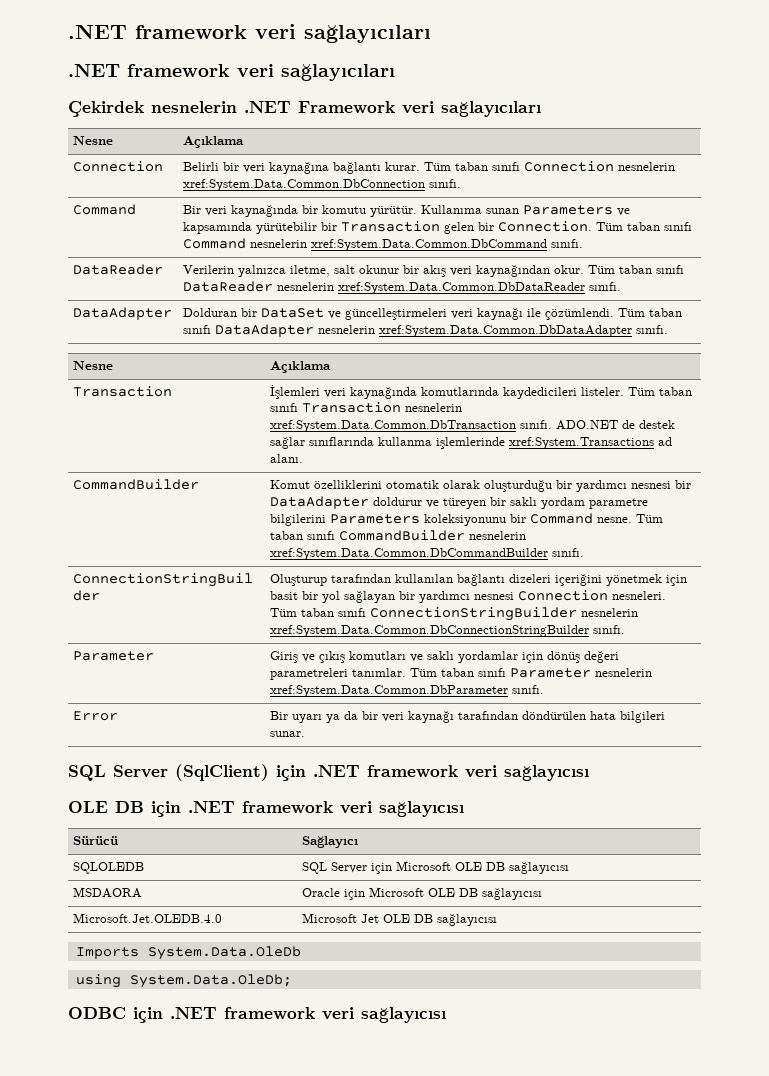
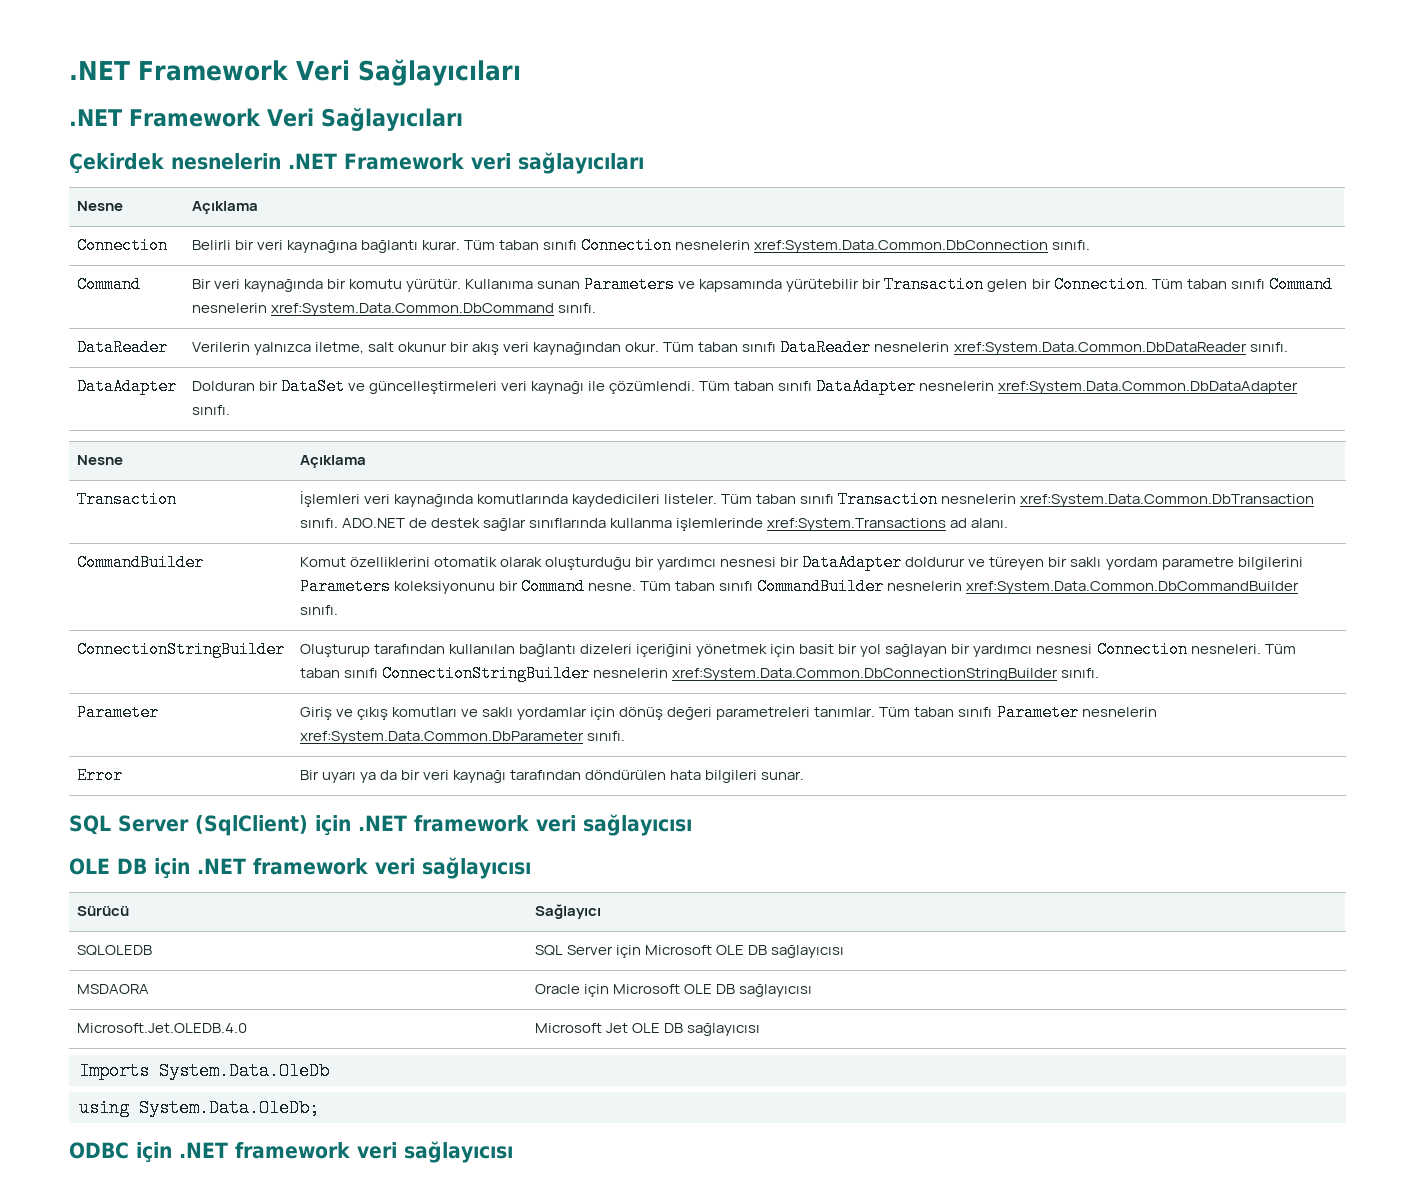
[68,24,431,43] [68,64,395,81] .NET framework veri sağlayıcıları // .NET framework veri sağlayıcıları -> [69,59,521,86] [69,107,463,131] .NET Framework Veri Sağlayıcıları // .NET Framework Veri Sağlayıcıları

